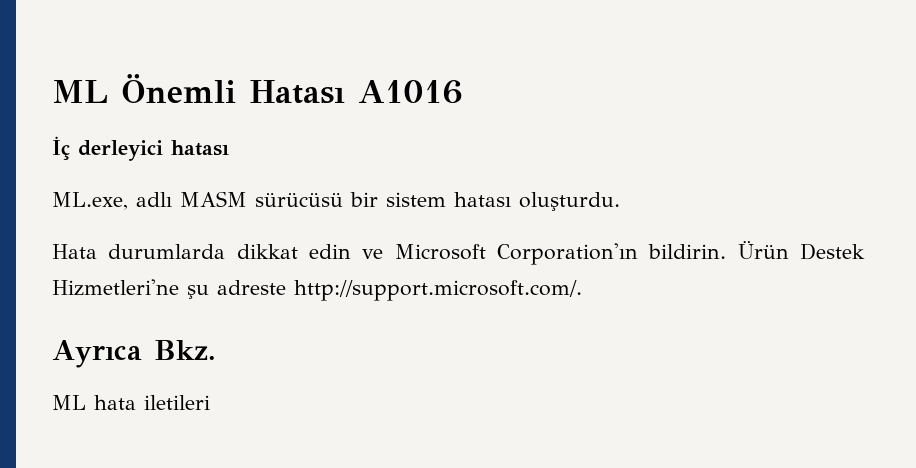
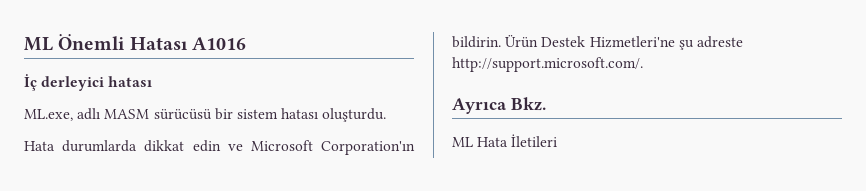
[94,395,210,410] hata iletileri -> [477,134,558,147] Hata İletileri

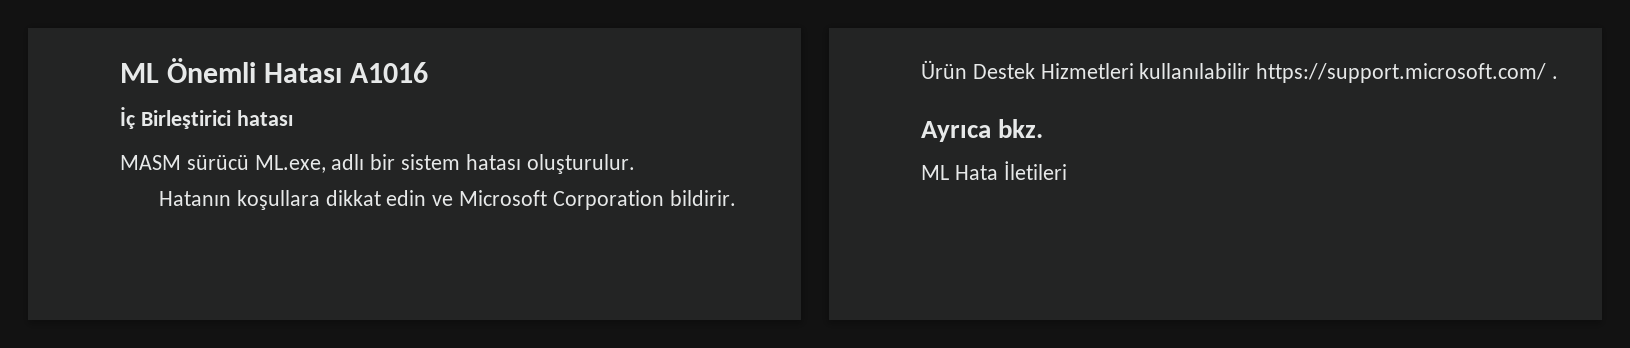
[41,76,105,91] derleyici -> [140,110,231,129] Birleştirici
[24,108,387,122] [24,140,415,155] [452,35,743,50] [452,57,643,72] ML.exe, adlı MASM sürücüsü bir sistem hatası oluşturdu. // Hata durumlarda dikkat edin ve Microsoft Corporation'ın bildirin. Ürün Destek Hizmetleri'ne şu adreste http://support.microsoft.com/. -> [120,154,635,174] [158,190,736,210] [921,60,1559,83] MASM sürücü ML.exe, adlı bir sistem hatası oluşturulur. // Hatanın koşullara dikkat edin ve Microsoft Corporation bildirir. Ürün Destek Hizmetleri kullanılabilir https://support.microsoft.com/ .
[511,97,546,111] Bkz. -> [998,119,1044,138] bkz.

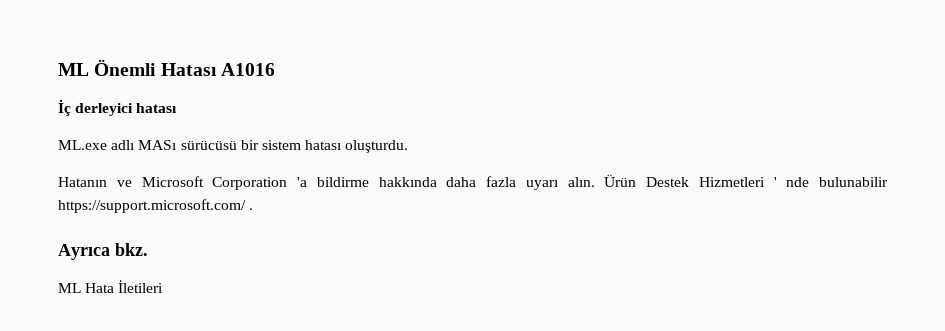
[140,110,231,129] Birleştirici -> [75,103,134,116] derleyici
[120,154,365,173] MASM sürücü ML.exe, adlı -> [58,140,237,150] ML.exe adlı MASı sürücüsü
[526,154,635,174] oluşturulur. -> [345,140,409,153] oluşturdu.
[236,190,736,210] [921,60,1251,79] koşullara dikkat edin ve Microsoft Corporation bildirir. Ürün Destek Hizmetleri kullanılabilir -> [116,175,888,190] ve Microsoft Corporation 'a bildirme hakkında daha fazla uyarı alın. Ürün Destek Hizmetleri ' nde bulunabilir

